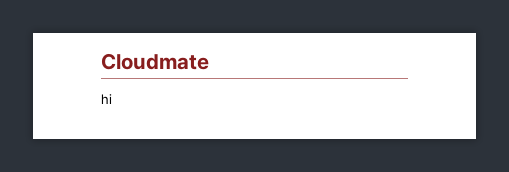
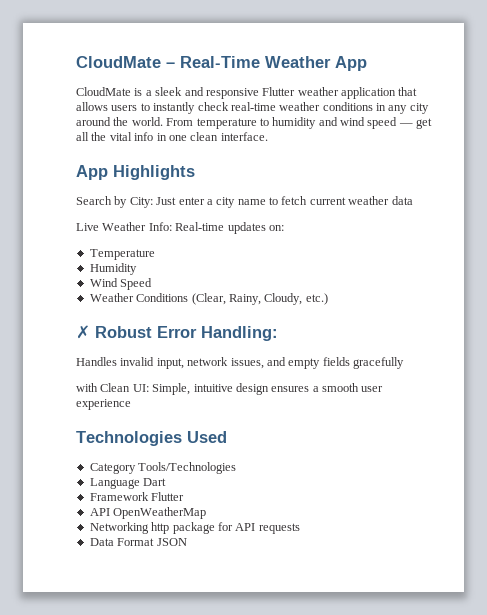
[101,53,209,70] [101,94,112,104] Cloudmate // hi -> [76,56,367,71] [76,87,418,99] [76,102,429,114] [76,117,433,129] [76,132,268,141] [76,165,195,180] [76,196,413,208] [76,222,284,234] [89,249,155,260] [89,263,137,275] [89,278,153,290] [89,293,328,305] [76,325,278,341] [76,357,404,369] [76,383,384,395] [76,399,131,410] [76,431,227,446] [89,462,237,474] [89,478,167,489] [89,492,185,501] [89,507,207,519] [89,522,300,534] [89,538,187,546] CloudMate – Real-Time Weather App // CloudMate is a sleek and responsive Flutter weather application that allows users to instantly check real-time weather conditions in any city around the world. From temperature to humidity and wind speed — get all the vital info in one clean interface. // App Highlights // Search by City: Just enter a city name to fetch current weather data // Live Weather Info: Real-time updates on: // Temperature // Humidity // Wind Speed // Weather Conditions (Clear, Rainy, Cloudy, etc.) // ✗ Robust Error Handling: // Handles invalid input, network issues, and empty fields gracefully // with Clean UI: Simple, intuitive design ensures a smooth user experience // Technologies Used // Category Tools/Technologies // Language Dart // Framework Flutter // API OpenWeatherMap // Networking http package for API requests // Data Format JSON

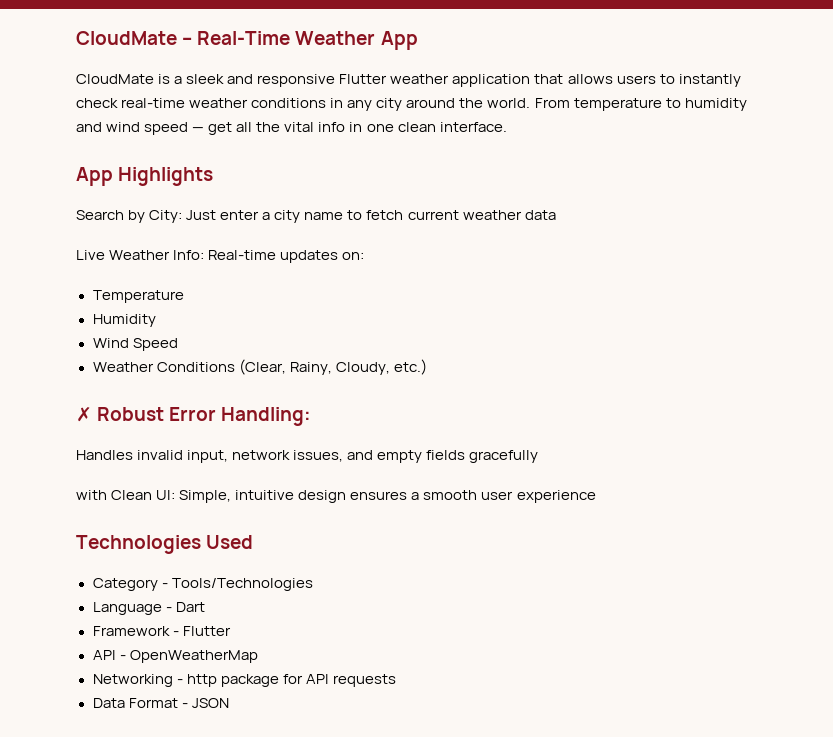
(136, 468) none -> [161,583,168,588] -
(140, 483) none -> [165,607,172,612] -
(149, 496) none -> [172,631,179,636] -
(110, 512) none -> [119,655,126,660] -
(149, 528) none -> [176,679,183,684] -
(155, 542) none -> [181,703,188,708] -

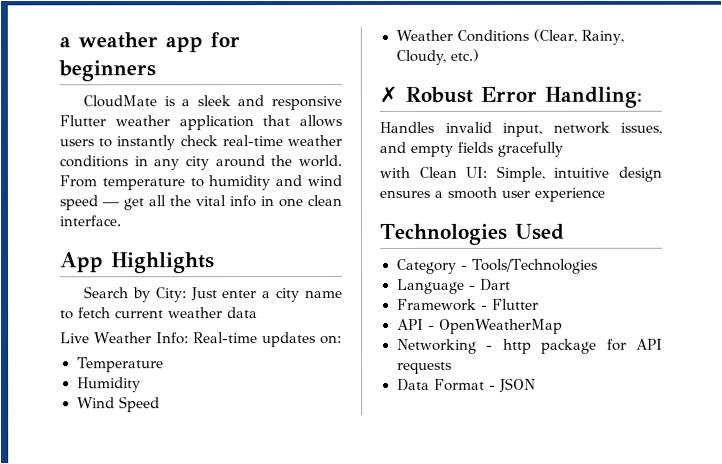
[76,31,418,50] CloudMate – Real-Time Weather App -> [59,32,240,53] [58,60,156,82] a weather app for beginners

